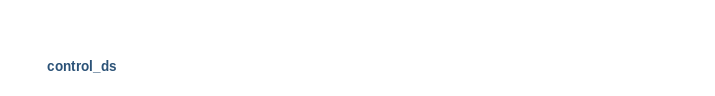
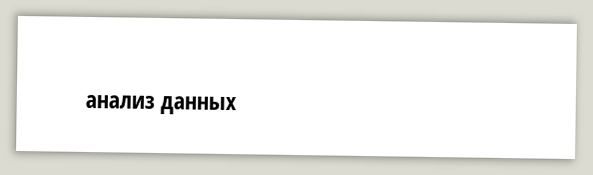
[47,60,117,73] control_ds -> [85,94,238,116] анализ данных

